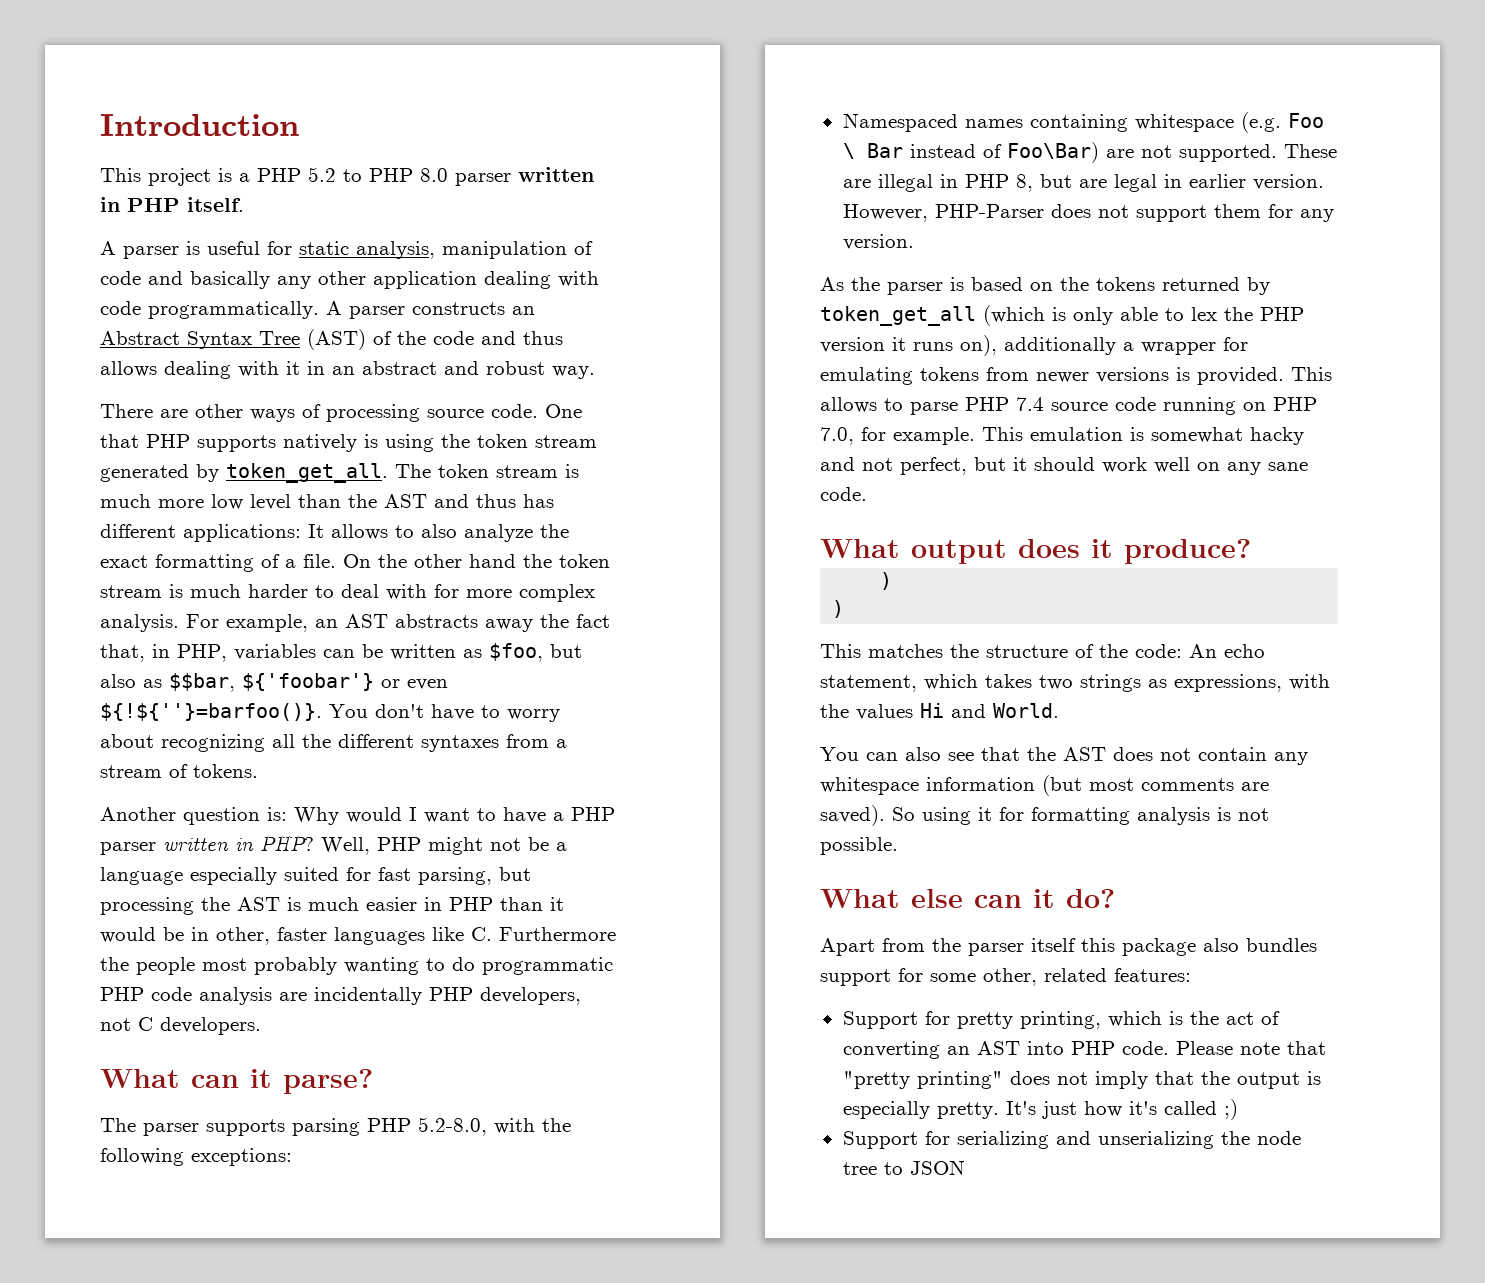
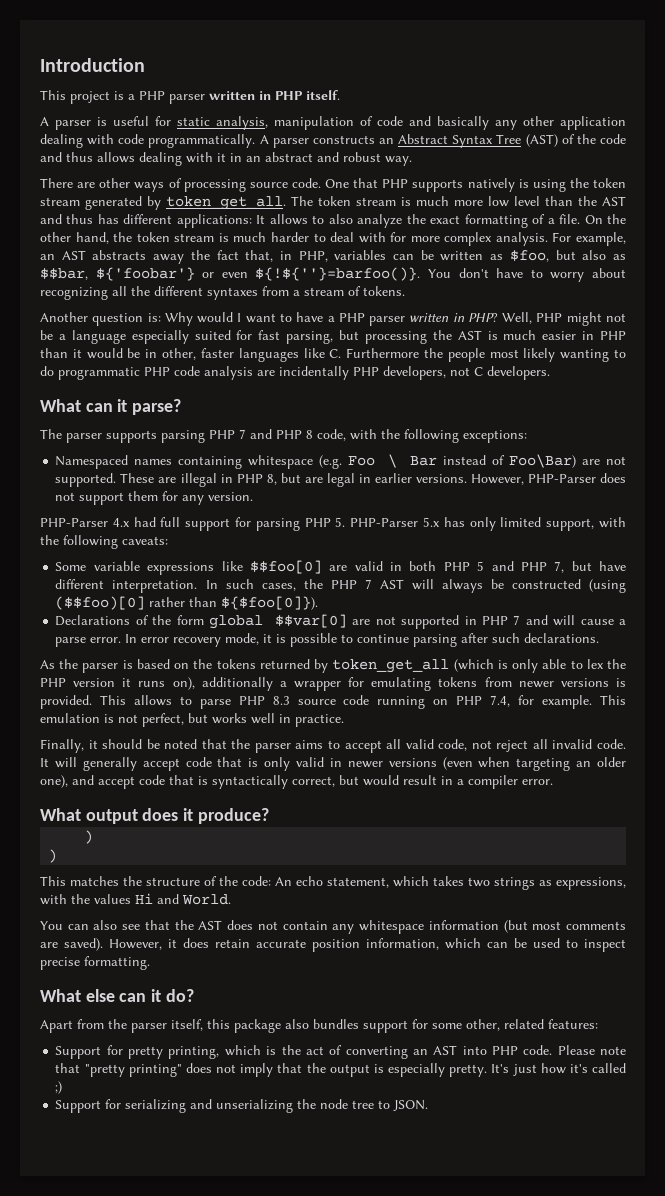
[308,167,448,182] 5.2 to PHP 8.0 -> (165, 95) none
[469,554,516,568] hand -> [75,232,109,244] hand,
[254,957,337,975] probably -> [523,348,556,362] likely
[418,1117,487,1136] 5.2-8.0, -> [239,429,346,441] 7 and PHP 8 code,
[1252,174,1324,190] version. -> [415,474,467,483] versions.
(914, 242) none -> [40,517,626,531] [40,535,168,549] [55,560,626,575] [55,579,627,593] [55,596,319,610] [55,614,627,629] [55,633,600,647] // PHP-Parser 4.x had full support for parsing PHP 5. PHP-Parser 5.x has only limited support, with the following caveats: // Some variable expressions like $$foo[0] are valid in both PHP 5 and PHP 7, but have different interpretation. In such cases, the PHP 7 AST will always be constructed (using ($$foo)[0] rather than ${$foo[0]}). // Declarations of the form global $$var[0] are not supported in PHP 7 and will cause a parse error. In error recovery mode, it is possible to continue parsing after such declarations.
[1016,397,1044,411] 7.4 -> [272,696,290,705] 8.3
[820,427,854,445] 7.0, -> [490,695,511,707] 7.4,
[1151,427,1304,445] [820,457,1308,475] [820,487,867,501] somewhat hacky and not perfect, but it should work well on any sane code. -> [118,713,344,727] [40,739,626,753] [40,757,626,771] [40,775,553,789] not perfect, but works well in practice. // Finally, it should be noted that the parser aims to accept all valid code, not reject all invalid code. It will generally accept code that is only valid in newer versions (even when targeting an older one), and accept code that is syntactically correct, but would result in a compiler error.
[892,807,1269,825] [820,837,898,855] So using it for formatting analysis is not possible. -> [109,938,626,952] [40,956,150,970] However, it does retain accurate position information, which can be used to inspect precise formatting.
[1031,938,1076,952] itself -> [171,1019,203,1031] itself,
[909,1160,965,1175] JSON -> [393,1100,429,1111] JSON.

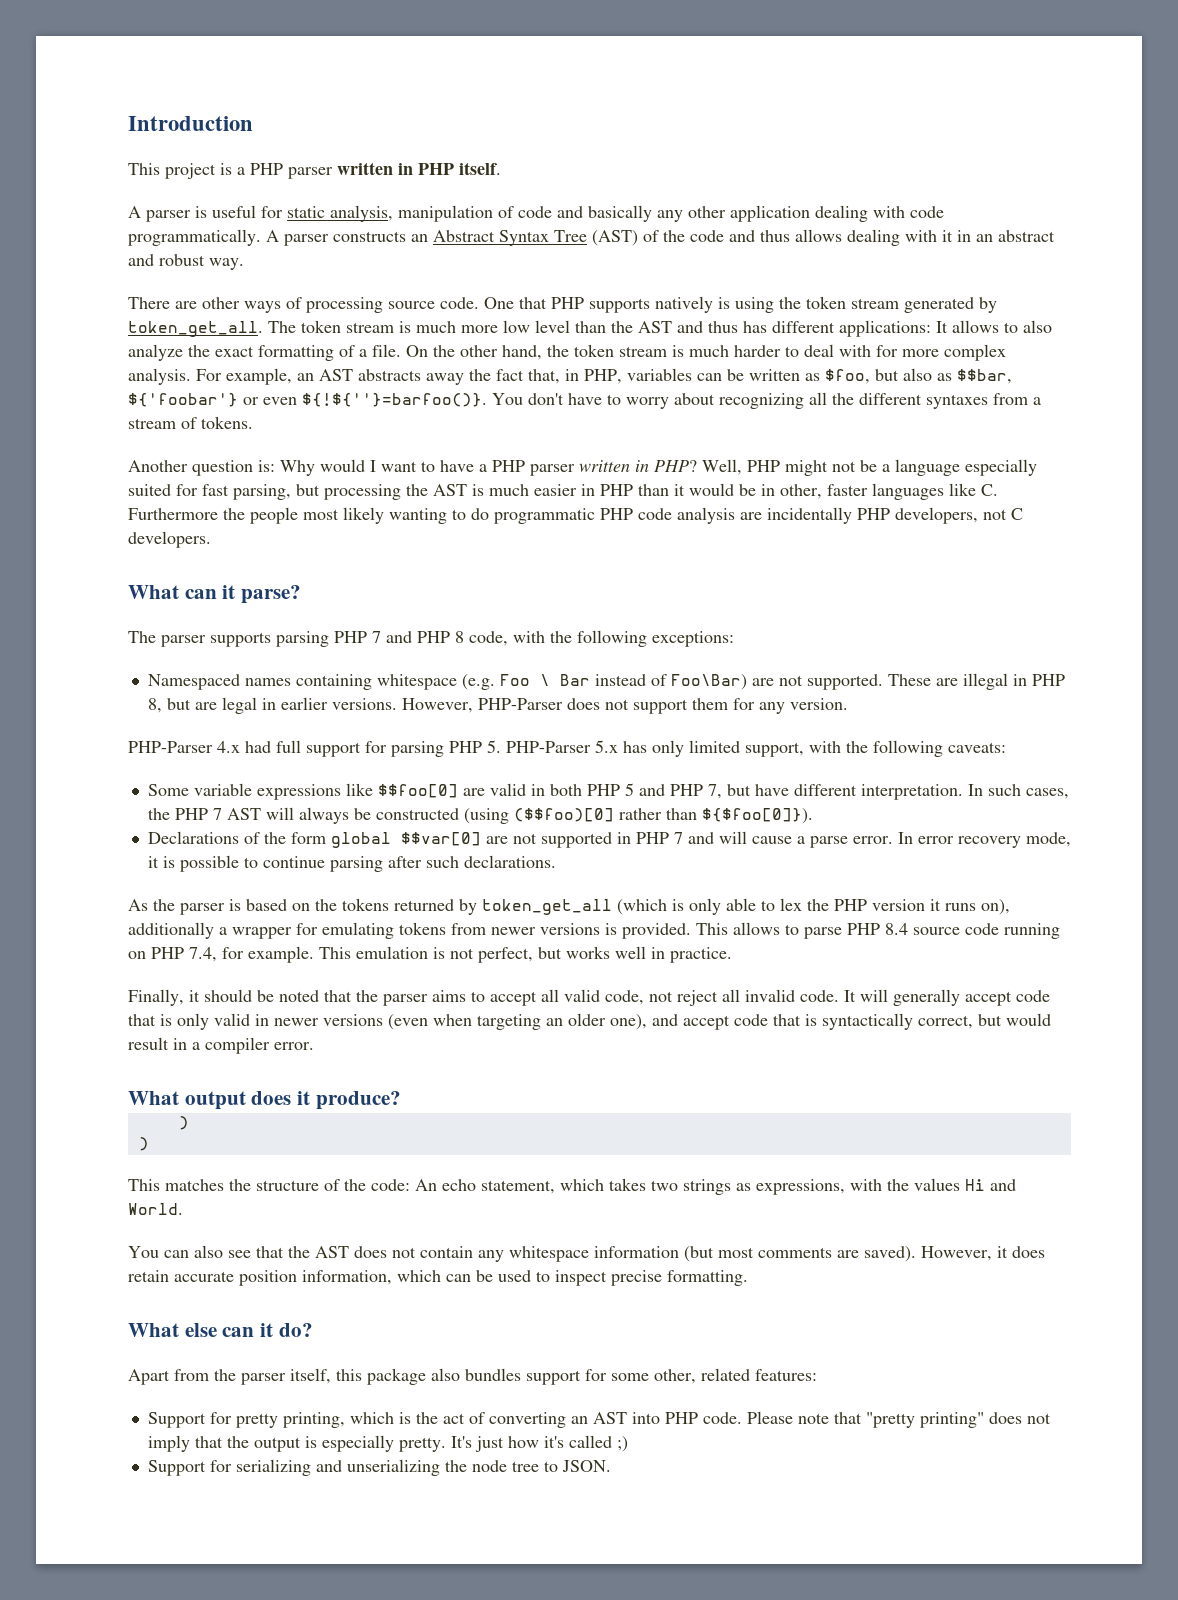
[272,696,290,705] 8.3 -> [885,923,908,935] 8.4

